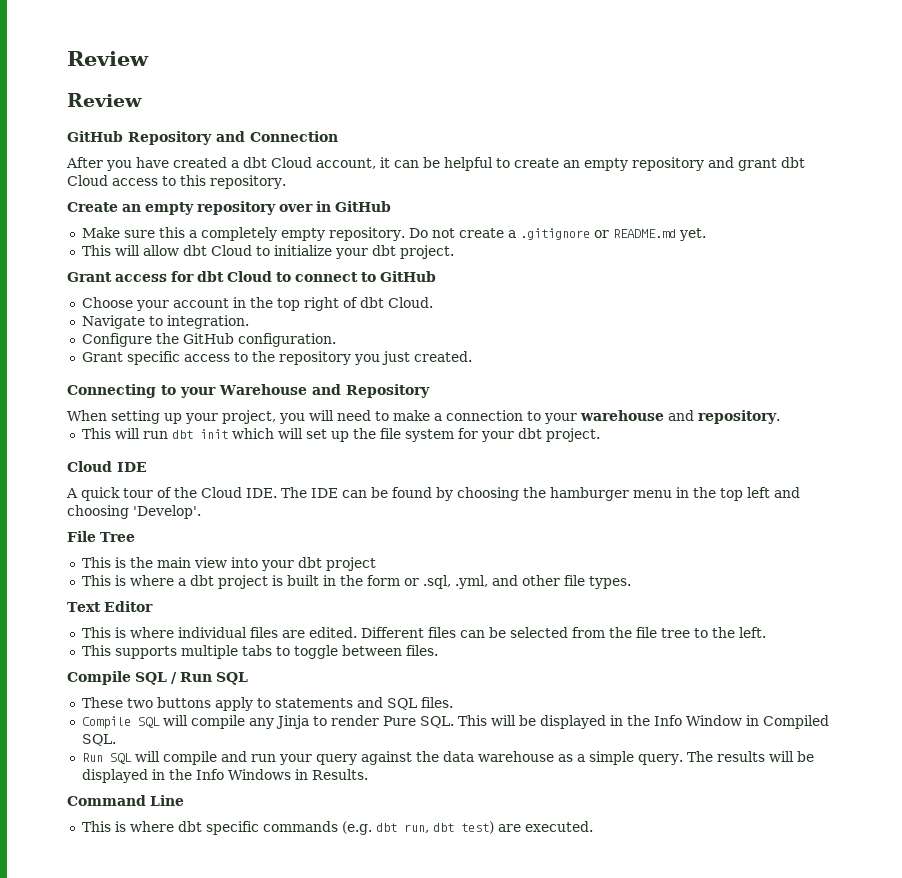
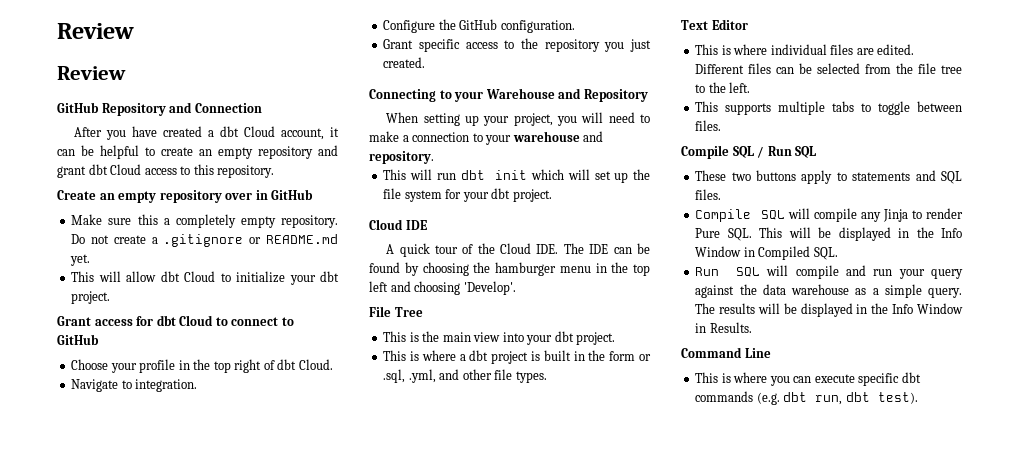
[172,298,229,308] account -> [139,359,176,373] profile
[325,557,376,571] project -> [576,332,616,345] project.
[227,769,291,780] Windows -> [917,303,963,314] Window
[177,821,259,835] dbt specific -> [769,372,921,386] you can execute specific dbt
[460,821,593,834] test) are executed. -> [877,392,918,404] test).

